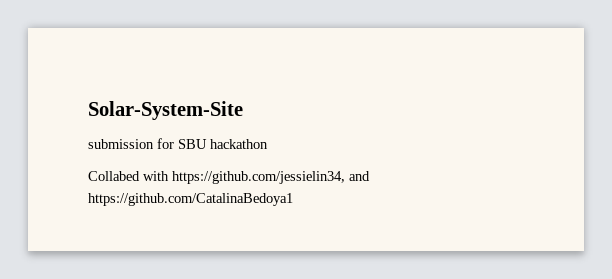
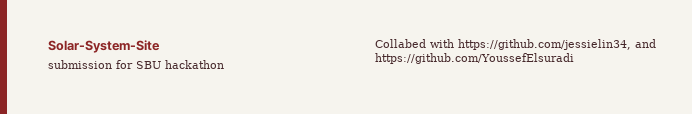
[88,193,293,206] https://github.com/CatalinaBedoya1 -> [375,53,574,64] https://github.com/YoussefElsuradi

